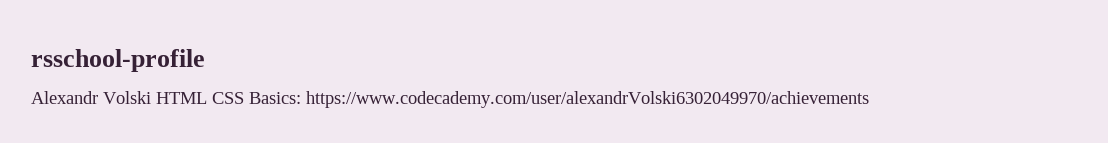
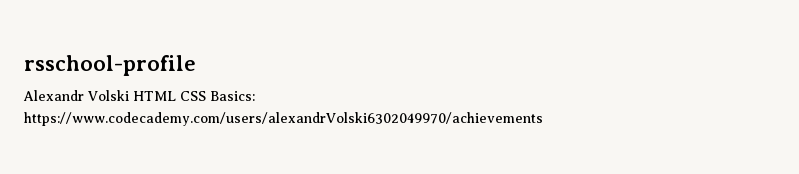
[306,91,869,108] https://www.codecademy.com/user/alexandrVolski6302049970/achievements -> [24,112,543,126] https://www.codecademy.com/users/alexandrVolski6302049970/achievements

